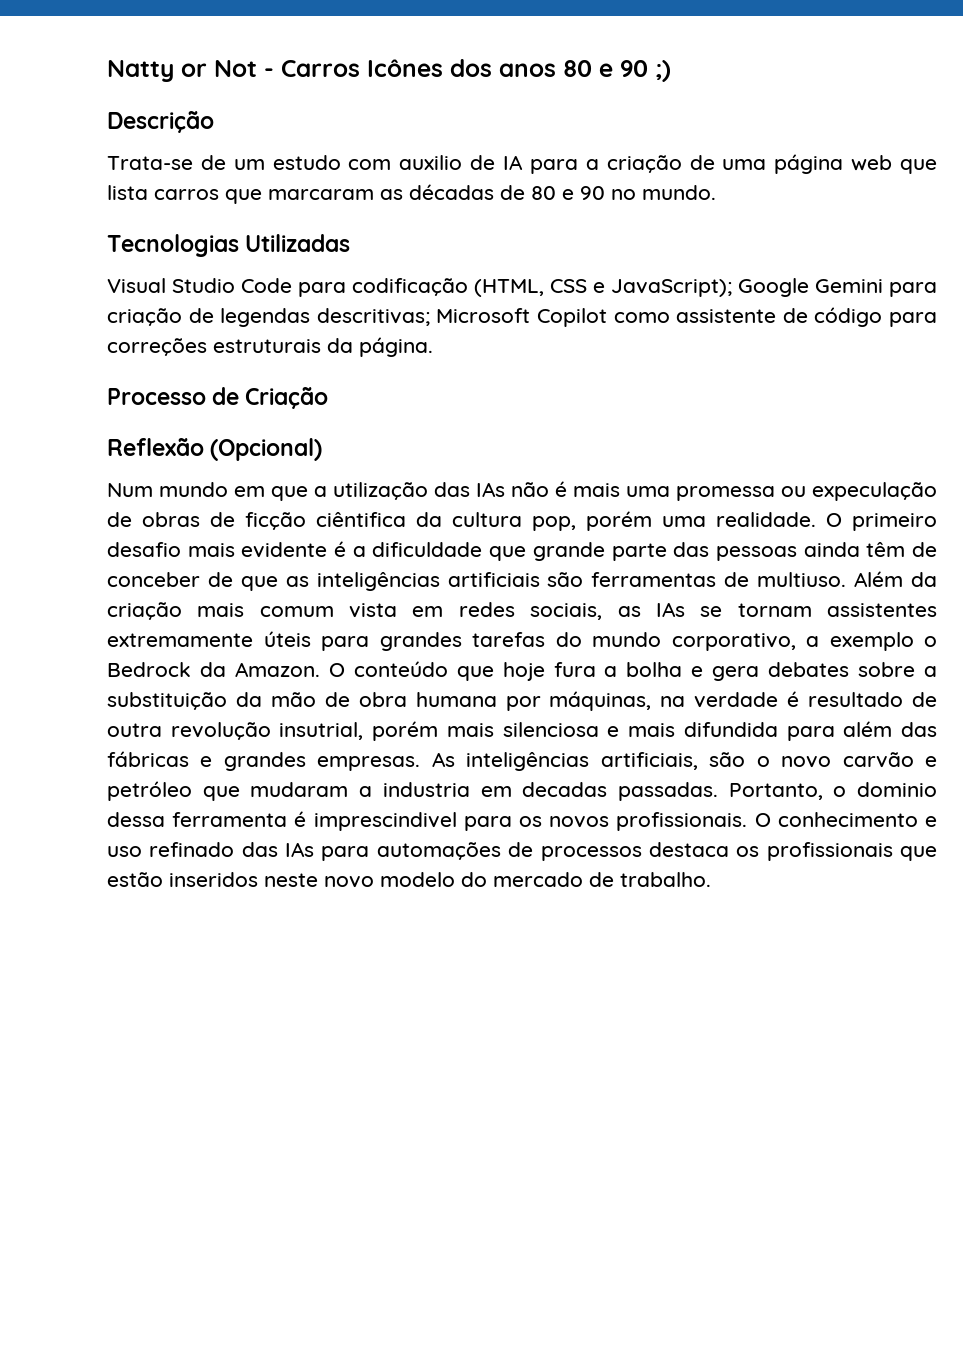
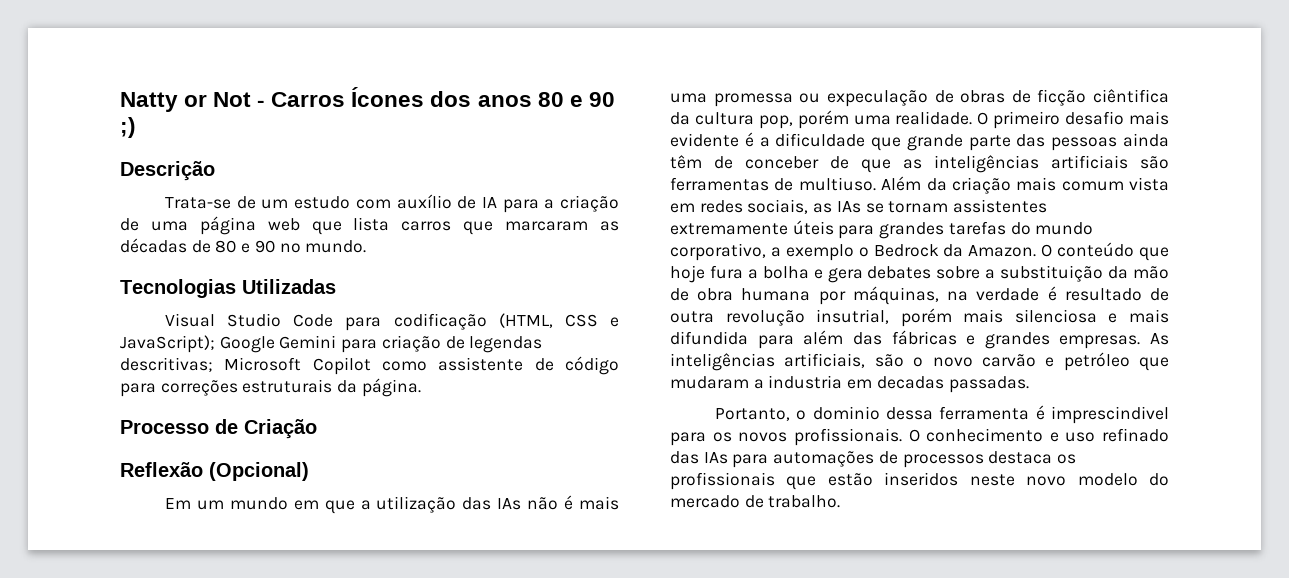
[367,59,443,77] Icônes -> [351,87,425,107] Ícones
[399,155,463,170] auxilio -> [396,194,452,209] auxílio
[107,483,153,497] Num -> [165,498,224,510] Em um
(718, 791) none -> (1029, 384) //

